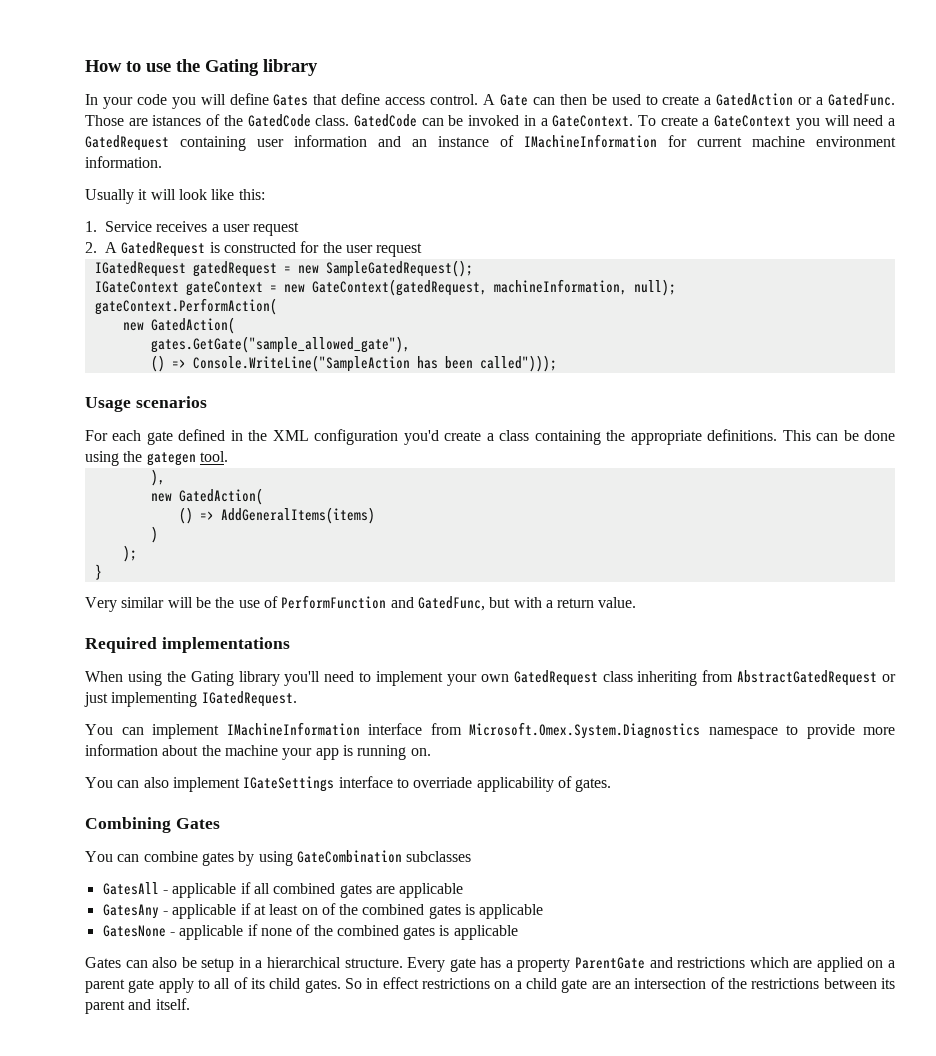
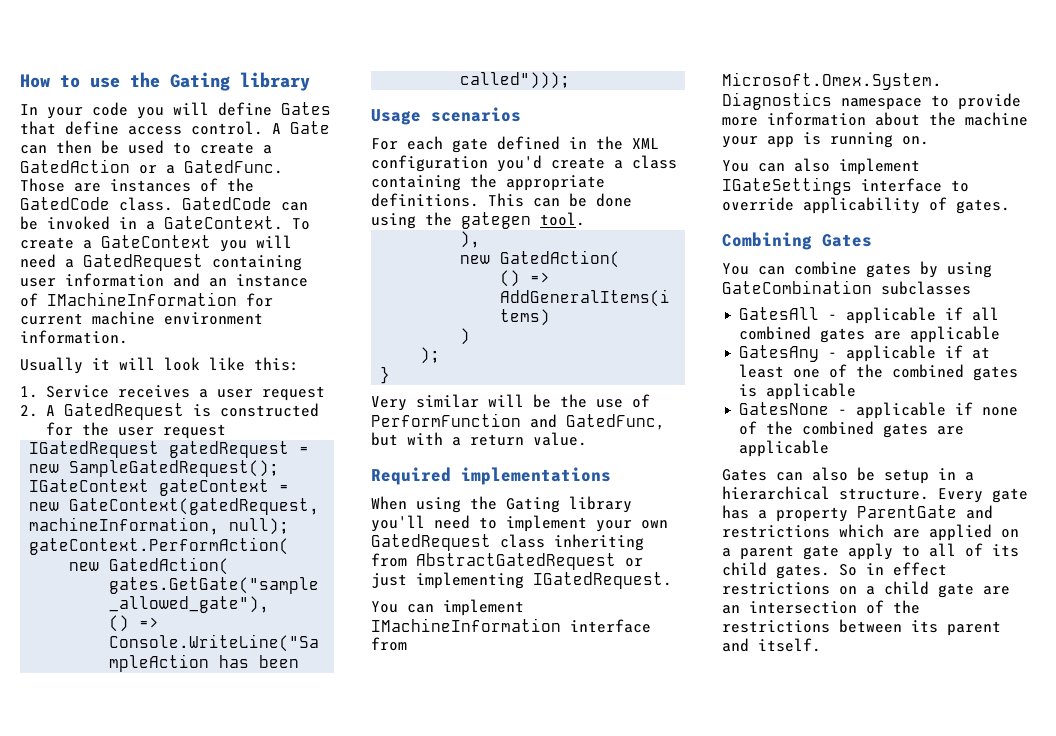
[152,115,202,126] istances -> [110,179,191,192] instances
[413,777,473,788] overriade -> [722,197,794,211] override
[301,907,318,915] on -> [793,369,821,378] one
[439,925,450,936] is -> [937,426,965,435] are

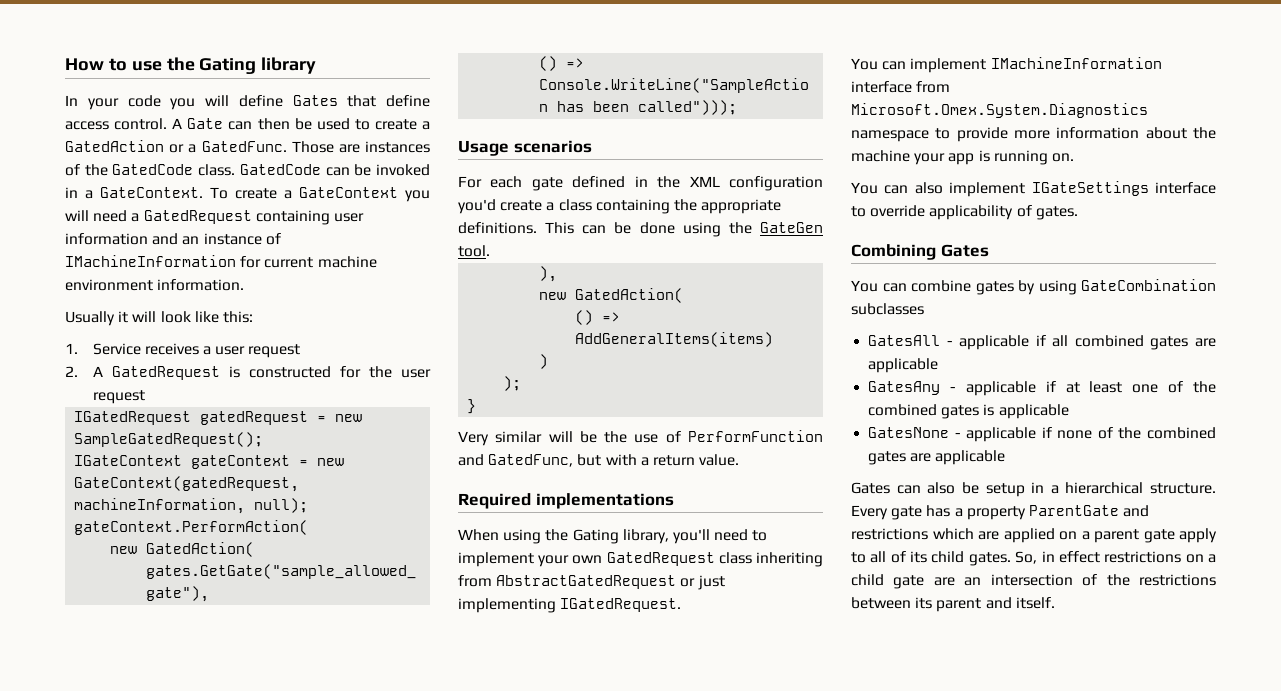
[461,212,531,229] gategen -> [760,222,823,233] GateGen
[569,496,632,513] library -> [622,529,669,544] library,
[839,564,857,576] So -> [1015,551,1038,564] So,

